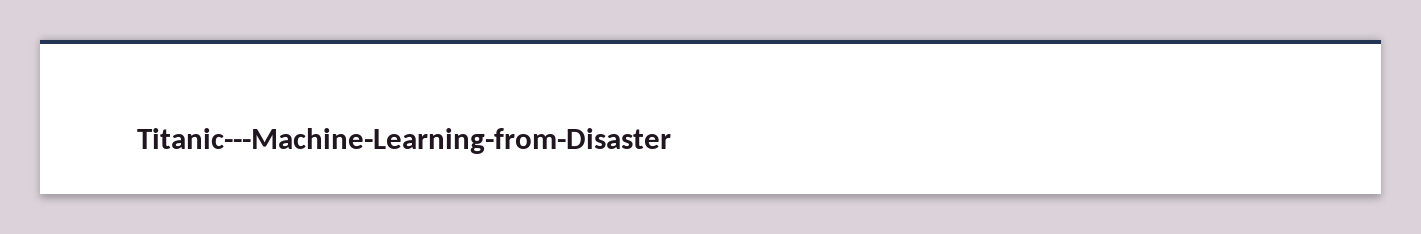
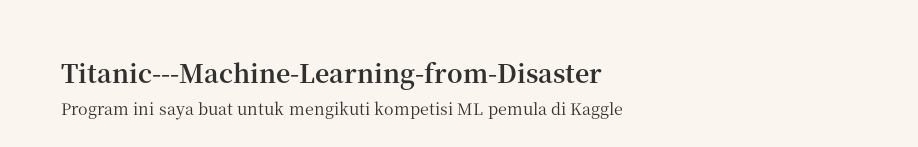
(671, 141) none -> [61,101,624,120] // Program ini saya buat untuk mengikuti kompetisi ML pemula di Kaggle

